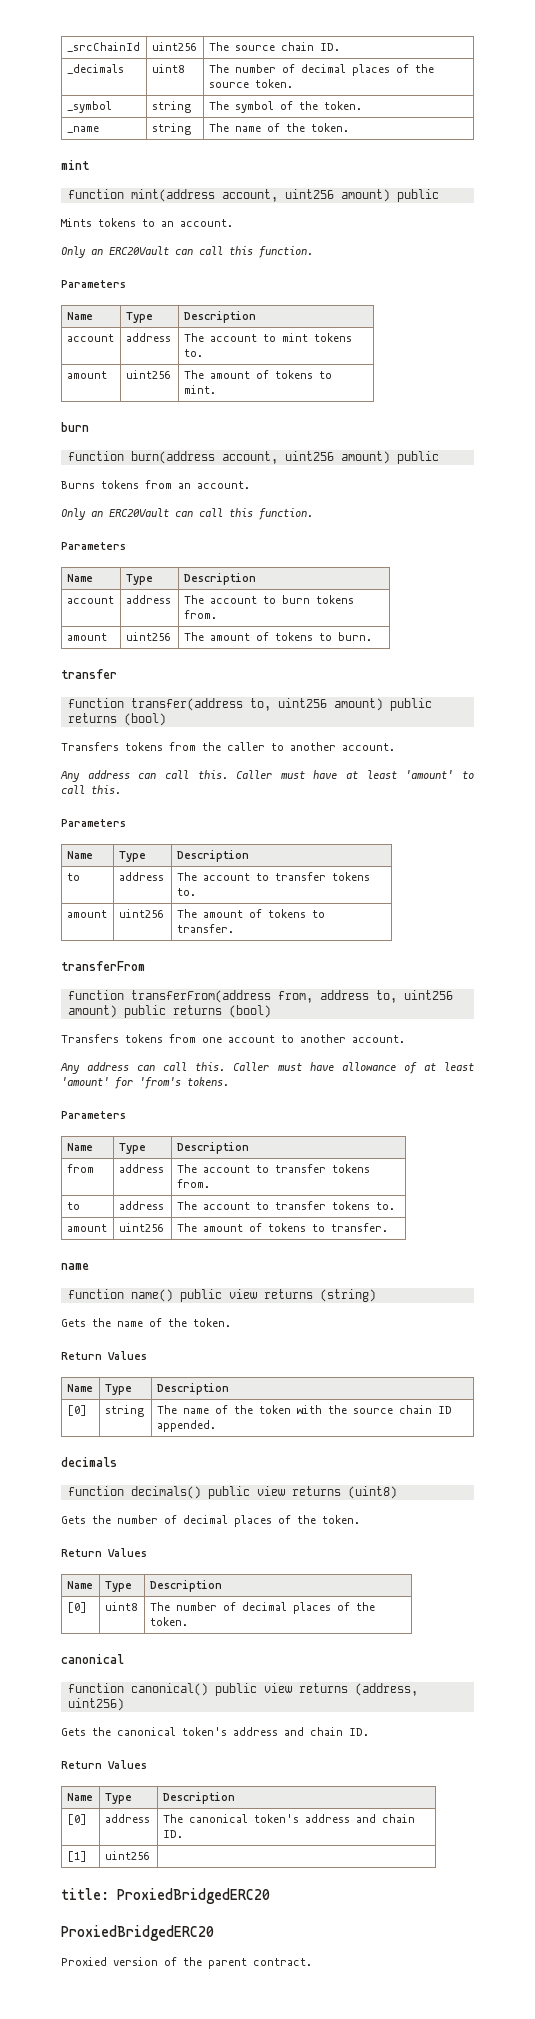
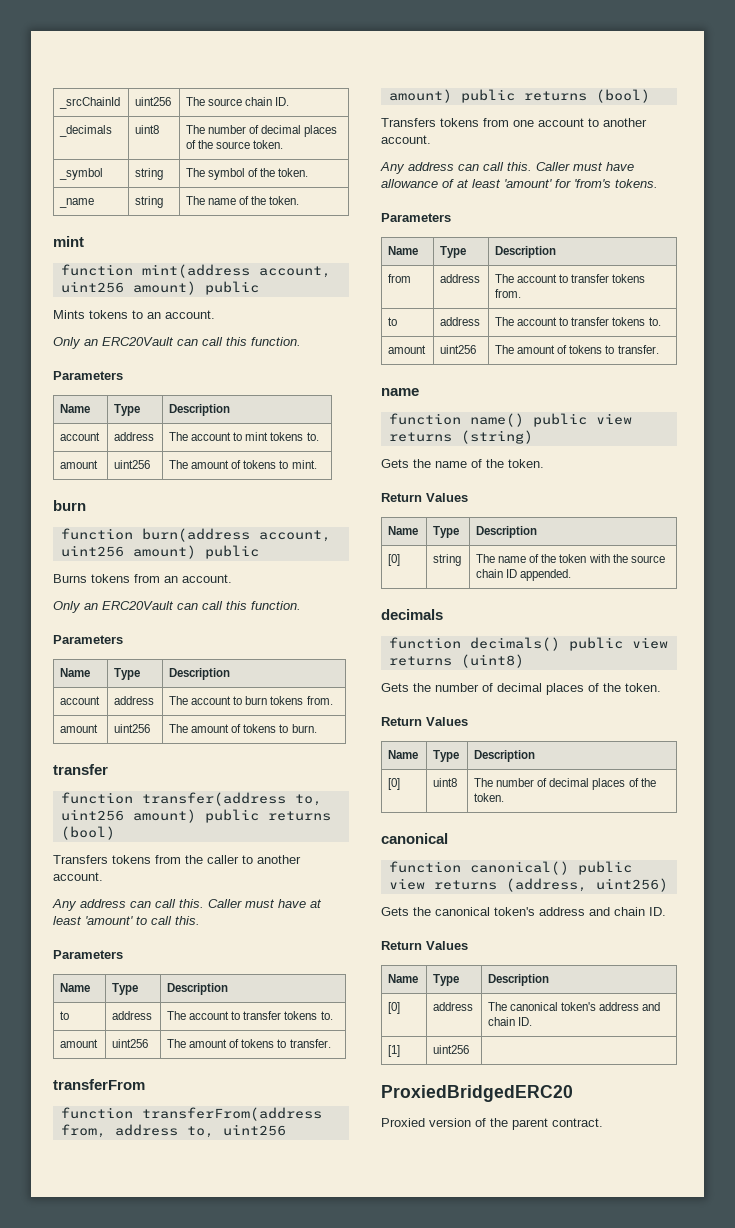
[61,1888,270,1904] // title: ProxiedBridgedERC20 -> (470, 1049) none

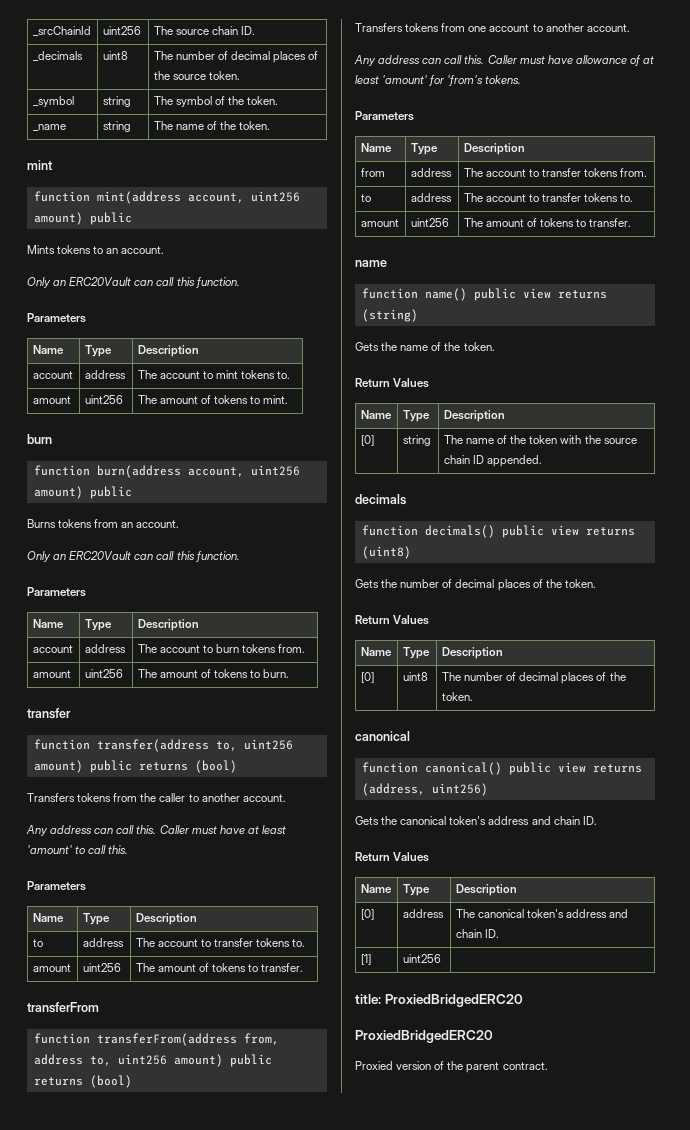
(470, 1049) none -> [355,994,523,1007] // title: ProxiedBridgedERC20

